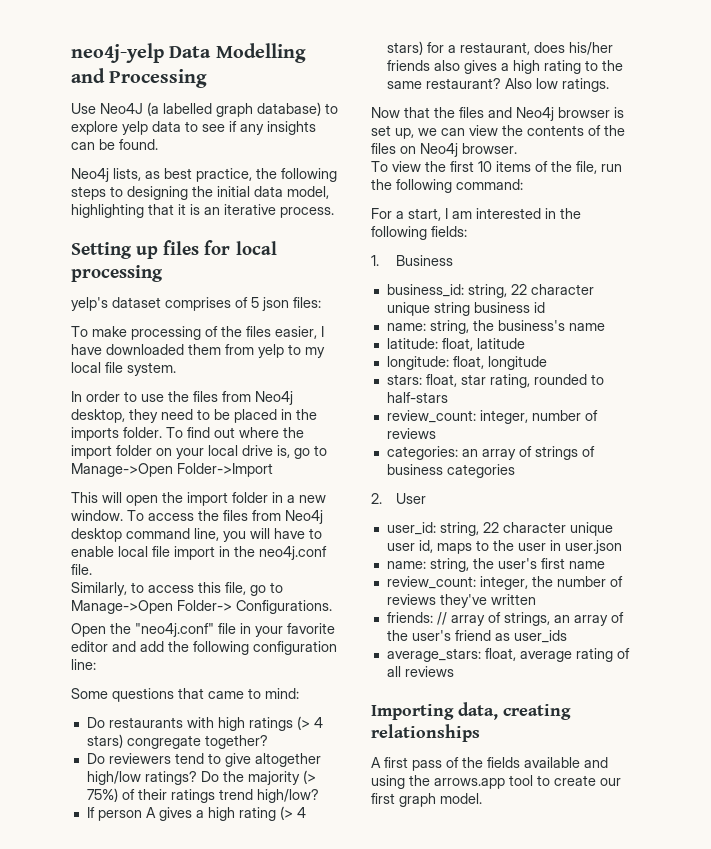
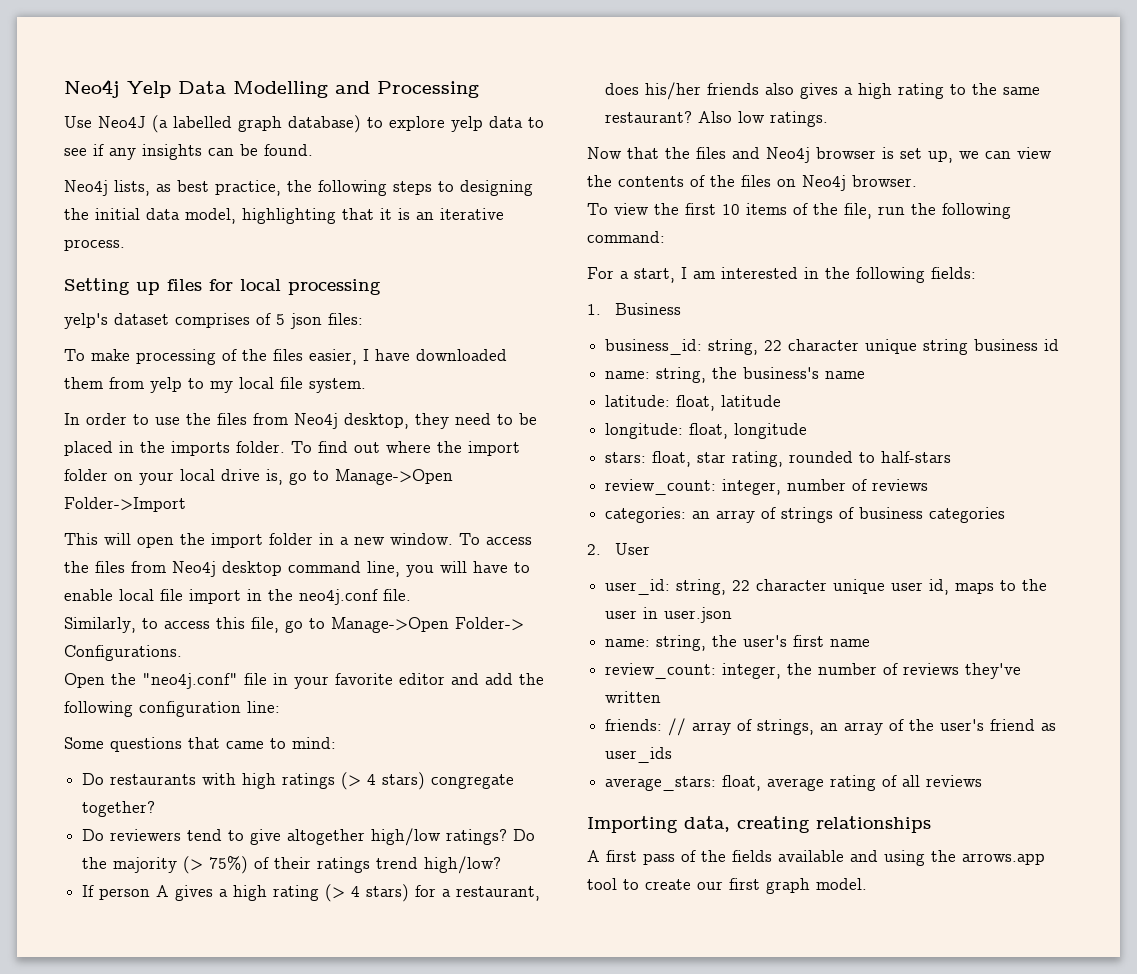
[71,43,164,63] neo4j-yelp -> [64,79,171,98] Neo4j Yelp

